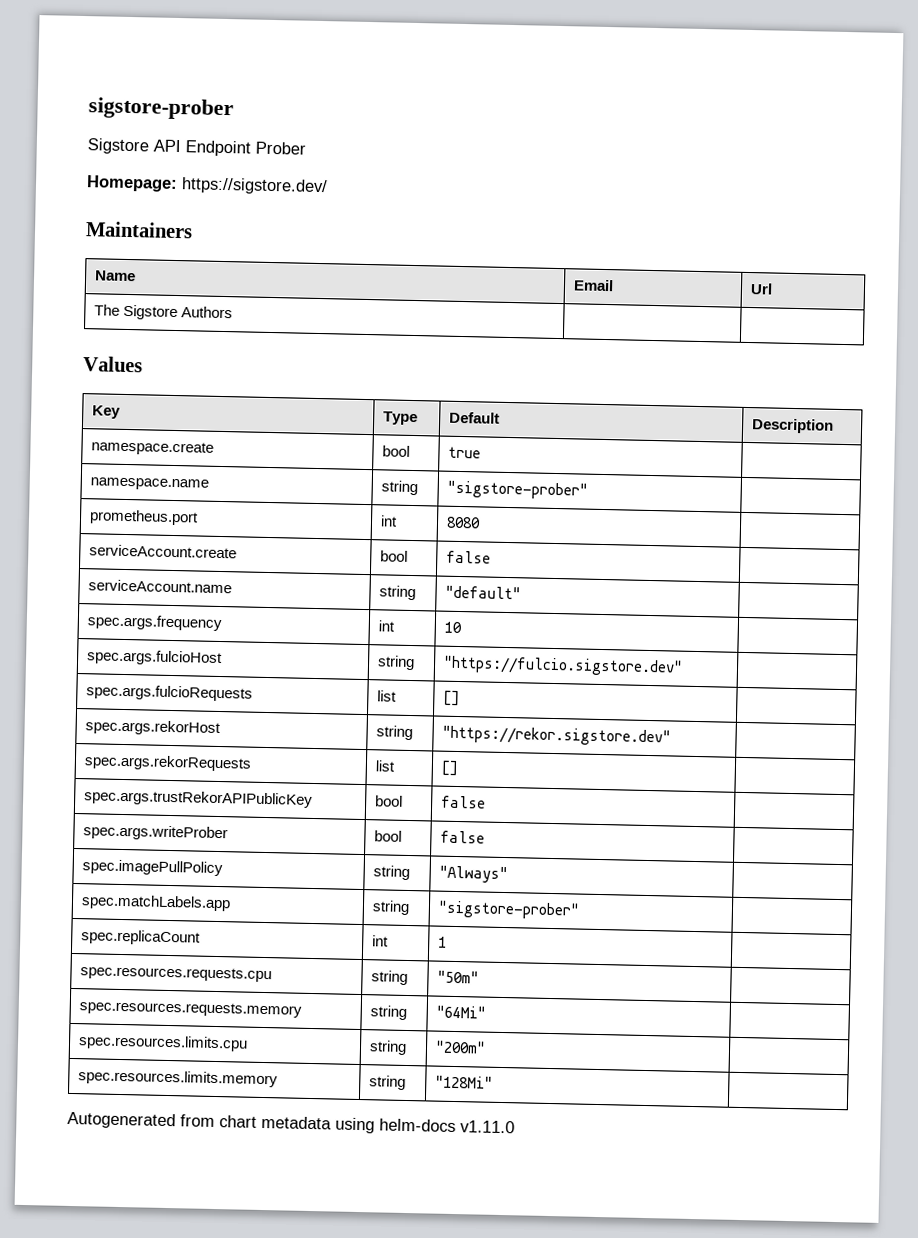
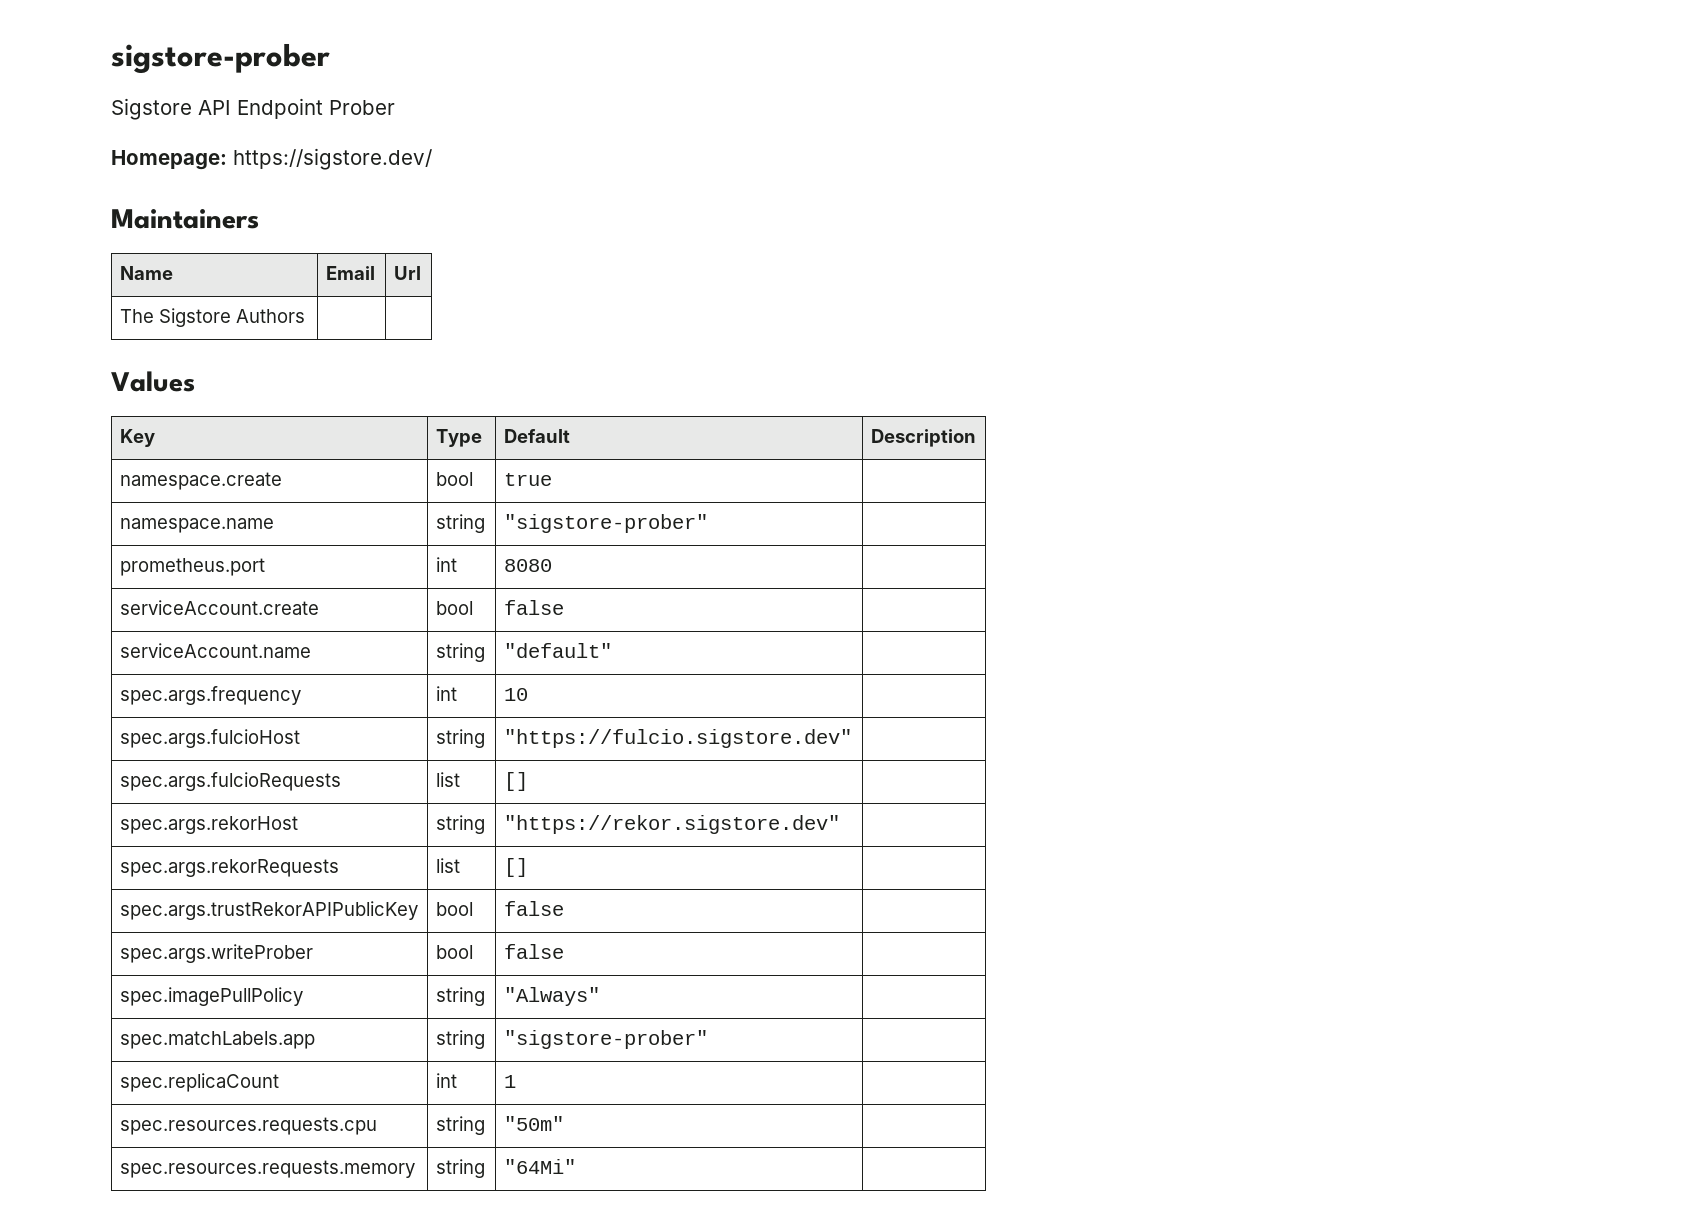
[77,1034,248,1052] [368,1040,407,1055] [434,1040,486,1054] [77,1069,278,1088] [368,1075,406,1090] [434,1075,493,1089] [67,1111,515,1134] // spec.resources.limits.cpu | string | "200m" | // spec.resources.limits.memory | string | "128Mi" | // Autogenerated from chart metadata using helm-docs v1.11.0 -> (576, 1166) none

